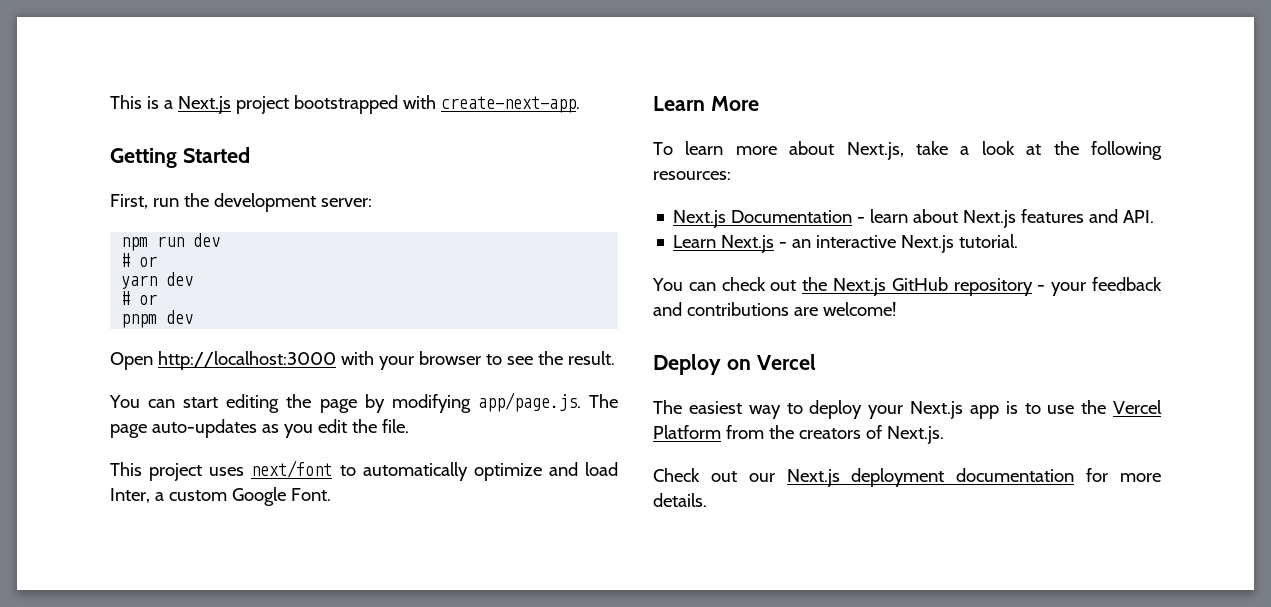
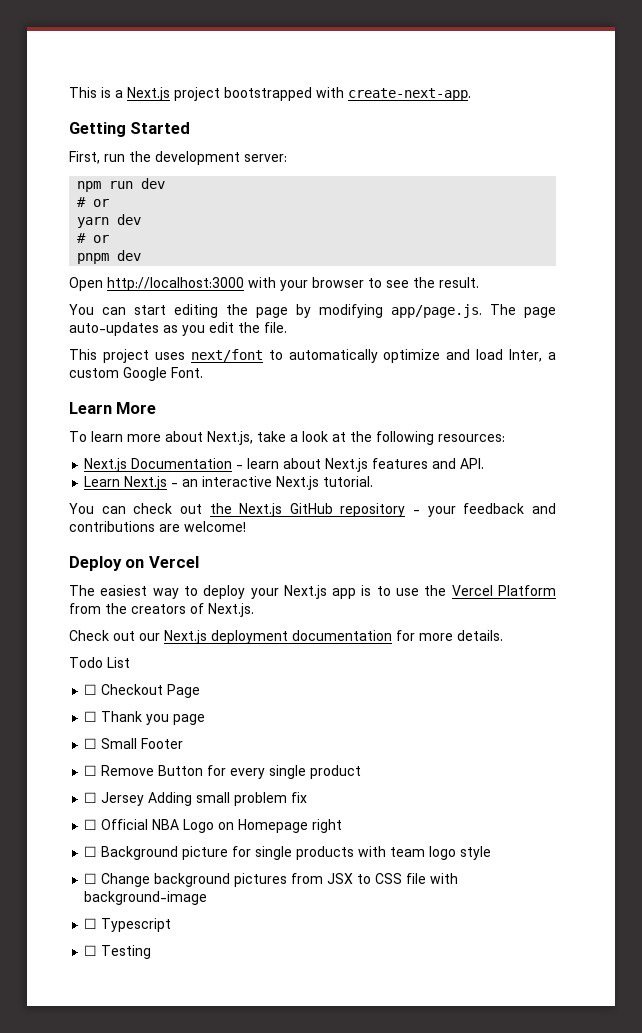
(707, 500) none -> [69,657,130,668] [84,684,201,698] [84,711,206,725] [84,738,184,749] [84,765,362,779] [84,792,308,806] [84,819,343,833] [84,846,492,860] [84,873,459,887] [84,891,208,905] [84,918,172,932] [84,945,152,959] // Todo List // ☐ Checkout Page // ☐ Thank you page // ☐ Small Footer // ☐ Remove Button for every single product // ☐ Jersey Adding small problem fix // ☐ Official NBA Logo on Homepage right // ☐ Background picture for single products with team logo style // ☐ Change background pictures from JSX to CSS file with background-image // ☐ Typescript // ☐ Testing

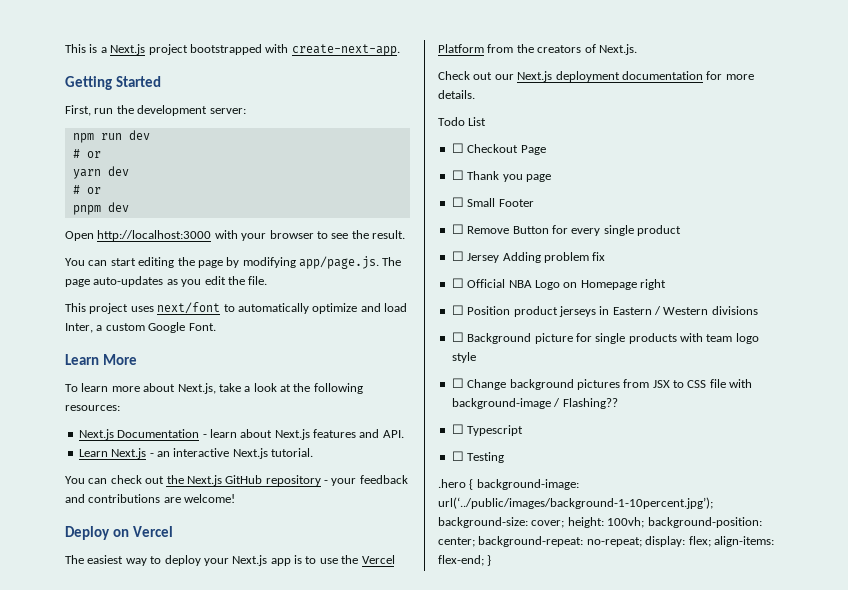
[196,792,231,803] small -> (541, 257) none
(343, 826) none -> [451,305,758,317] // ☐ Position product jerseys in Eastern / Western divisions
(208, 898) none -> [553,398,618,409] / Flashing??
(152, 952) none -> [438,479,579,490] [438,497,713,509] [438,517,762,528] [438,536,774,547] [438,555,492,566] // .hero { background-image: url(‘../public/images/background-1-10percent.jpg’); background-size: cover; height: 100vh; background-position: center; background-repeat: no-repeat; display: flex; align-items: flex-end; }

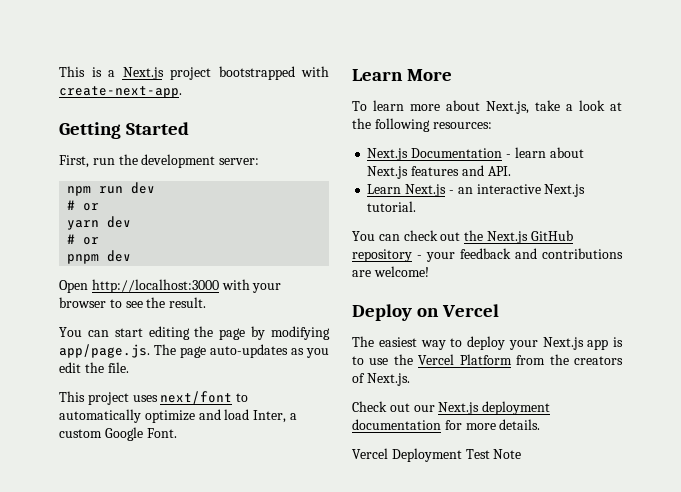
[438,117,487,126] [451,143,546,155] [451,170,551,182] [451,197,534,207] [451,224,681,236] [451,251,606,263] [451,278,666,290] [451,305,758,317] [451,332,759,344] [451,352,476,363] [451,378,753,390] [451,398,618,409] [451,424,524,436] [451,451,505,463] [438,479,579,490] [438,497,713,509] [438,517,762,528] [438,536,774,547] [438,555,492,566] Todo List // ☐ Checkout Page // ☐ Thank you page // ☐ Small Footer // ☐ Remove Button for every single product // ☐ Jersey Adding problem fix // ☐ Official NBA Logo on Homepage right // ☐ Position product jerseys in Eastern / Western divisions // ☐ Background picture for single products with team logo style // ☐ Change background pictures from JSX to CSS file with background-image / Flashing?? // ☐ Typescript // ☐ Testing // .hero { background-image: url(‘../public/images/background-1-10percent.jpg’); background-size: cover; height: 100vh; background-position: center; background-repeat: no-repeat; display: flex; align-items: flex-end; } -> [352,448,522,462] Vercel Deployment Test Note

